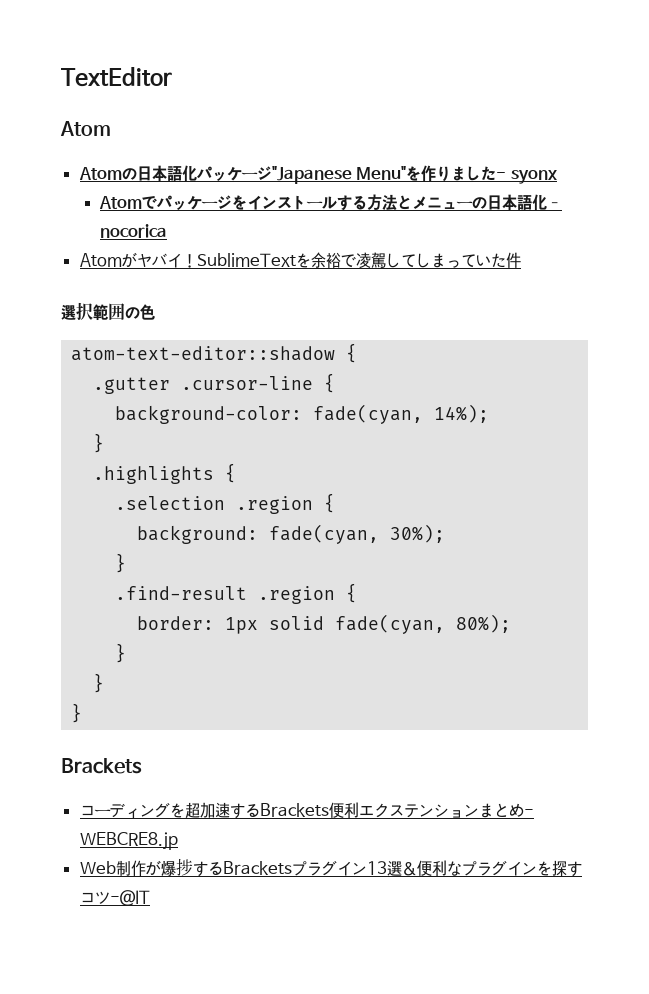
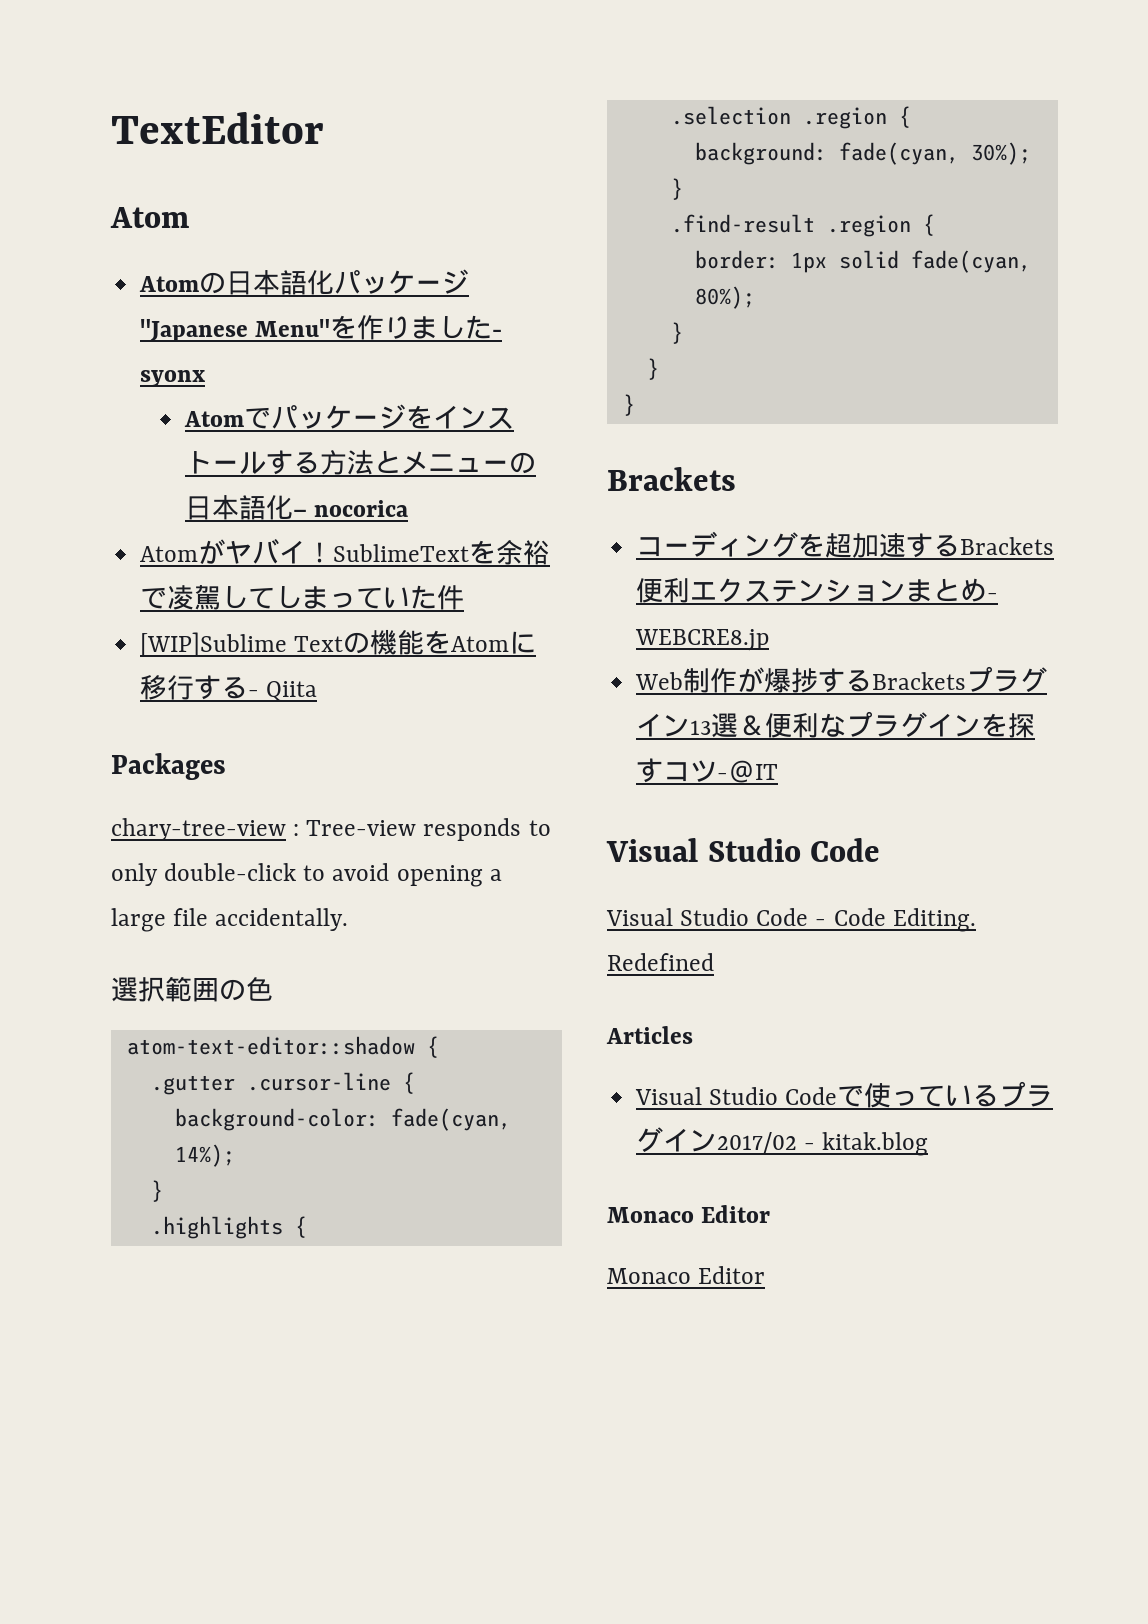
(521, 260) none -> [140,629,537,657] [140,675,318,702] [111,753,226,780] [111,818,551,841] [111,863,502,887] [111,908,349,932] // [WIP]Sublime Textの機能をAtomに移行する- Qiita // Packages // chary-tree-view : Tree-view responds to only double-click to avoid opening a large file accidentally.
(150, 897) none -> [606,838,881,862] [606,908,976,932] [607,953,714,971] [606,1026,693,1044] [635,1081,1054,1108] [636,1127,929,1156] [607,1205,771,1223] [607,1266,766,1284] // Visual Studio Code // Visual Studio Code - Code Editing. Redefined // Articles // Visual Studio Codeで使っているプラグイン2017/02 - kitak.blog // Monaco Editor // Monaco Editor

